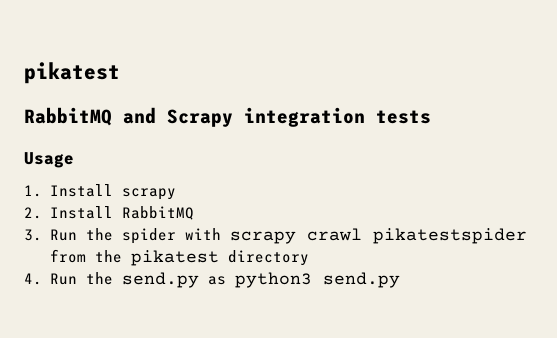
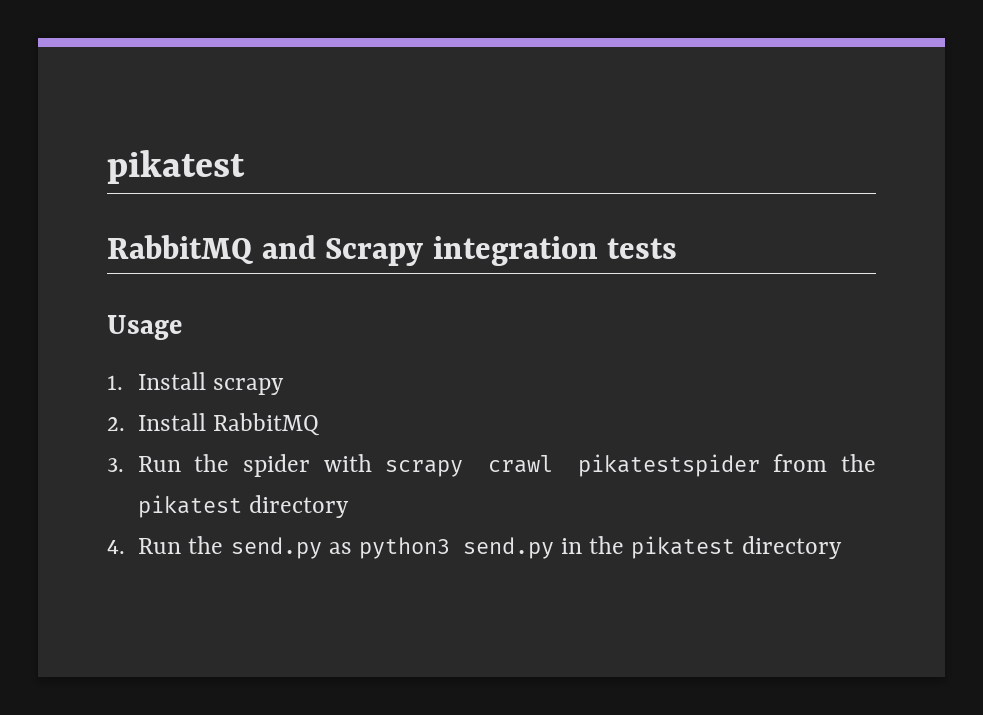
(400, 280) none -> [561,536,843,559] in the pikatest directory

